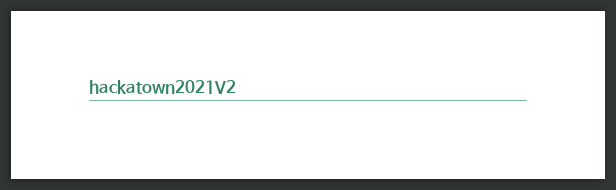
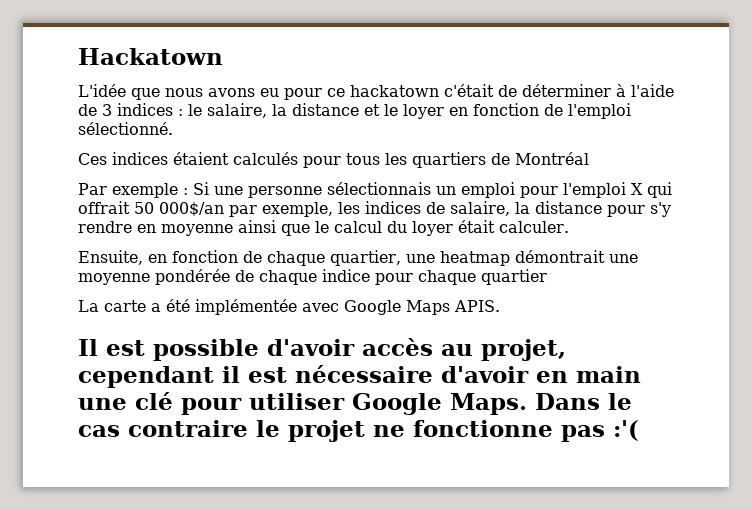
[89,80,236,94] hackatown2021V2 -> [78,48,223,65] [78,84,674,100] [78,103,631,119] [78,122,173,135] [78,152,589,168] [78,182,672,198] [78,201,671,217] [78,220,569,236] [78,250,638,266] [78,269,547,285] [78,299,500,315] [78,338,566,361] [78,365,641,388] [78,392,632,415] [78,420,639,442] Hackatown // L'idée que nous avons eu pour ce hackatown c'était de déterminer à l'aide de 3 indices : le salaire, la distance et le loyer en fonction de l'emploi sélectionné. // Ces indices étaient calculés pour tous les quartiers de Montréal // Par exemple : Si une personne sélectionnais un emploi pour l'emploi X qui offrait 50 000$/an par exemple, les indices de salaire, la distance pour s'y rendre en moyenne ainsi que le calcul du loyer était calculer. // Ensuite, en fonction de chaque quartier, une heatmap démontrait une moyenne pondérée de chaque indice pour chaque quartier // La carte a été implémentée avec Google Maps APIS. // Il est possible d'avoir accès au projet, cependant il est nécessaire d'avoir en main une clé pour utiliser Google Maps. Dans le cas contraire le projet ne fonctionne pas :'(

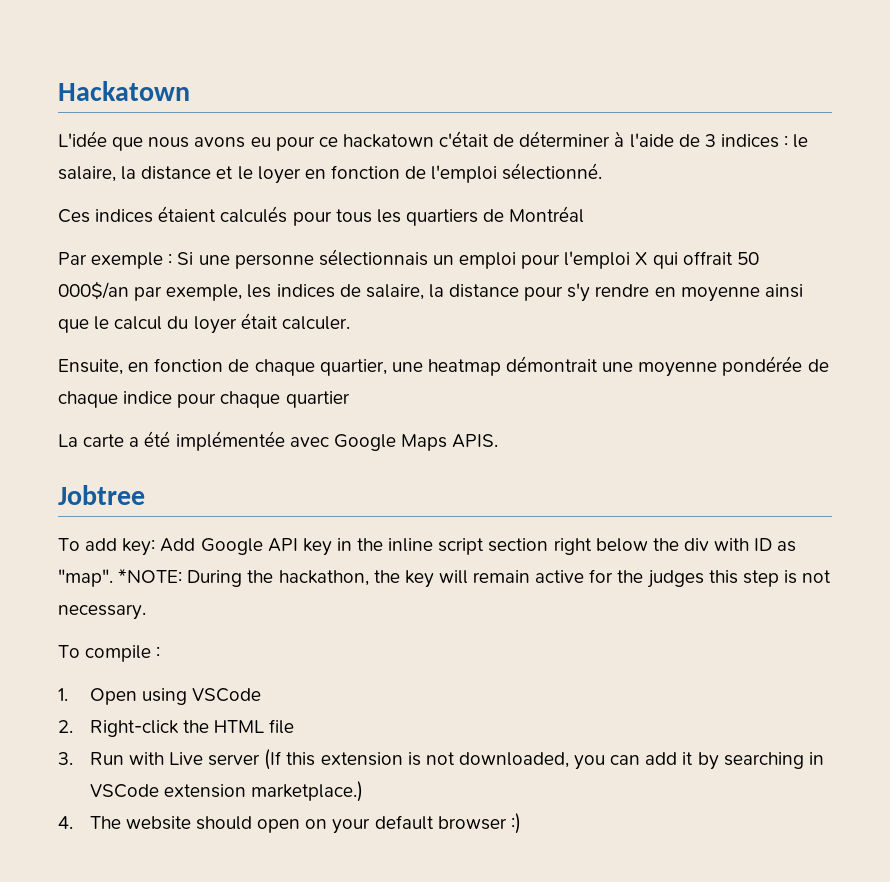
[78,338,566,361] [78,365,641,388] [78,392,632,415] [78,420,639,442] Il est possible d'avoir accès au projet, cependant il est nécessaire d'avoir en main une clé pour utiliser Google Maps. Dans le cas contraire le projet ne fonctionne pas :'( -> [58,485,145,505] [58,538,797,556] [58,569,832,588] [58,604,146,620] [58,645,161,662] [58,688,261,705] [58,719,295,737] [58,749,824,770] [89,781,363,802] [58,813,521,834] Jobtree // To add key: Add Google API key in the inline script section right below the div with ID as "map". *NOTE: During the hackathon, the key will remain active for the judges this step is not necessary. // To compile : // 1. Open using VSCode // 2. Right-click the HTML file // 3. Run with Live server (If this extension is not downloaded, you can add it by searching in VSCode extension marketplace.) // 4. The website should open on your default browser :)

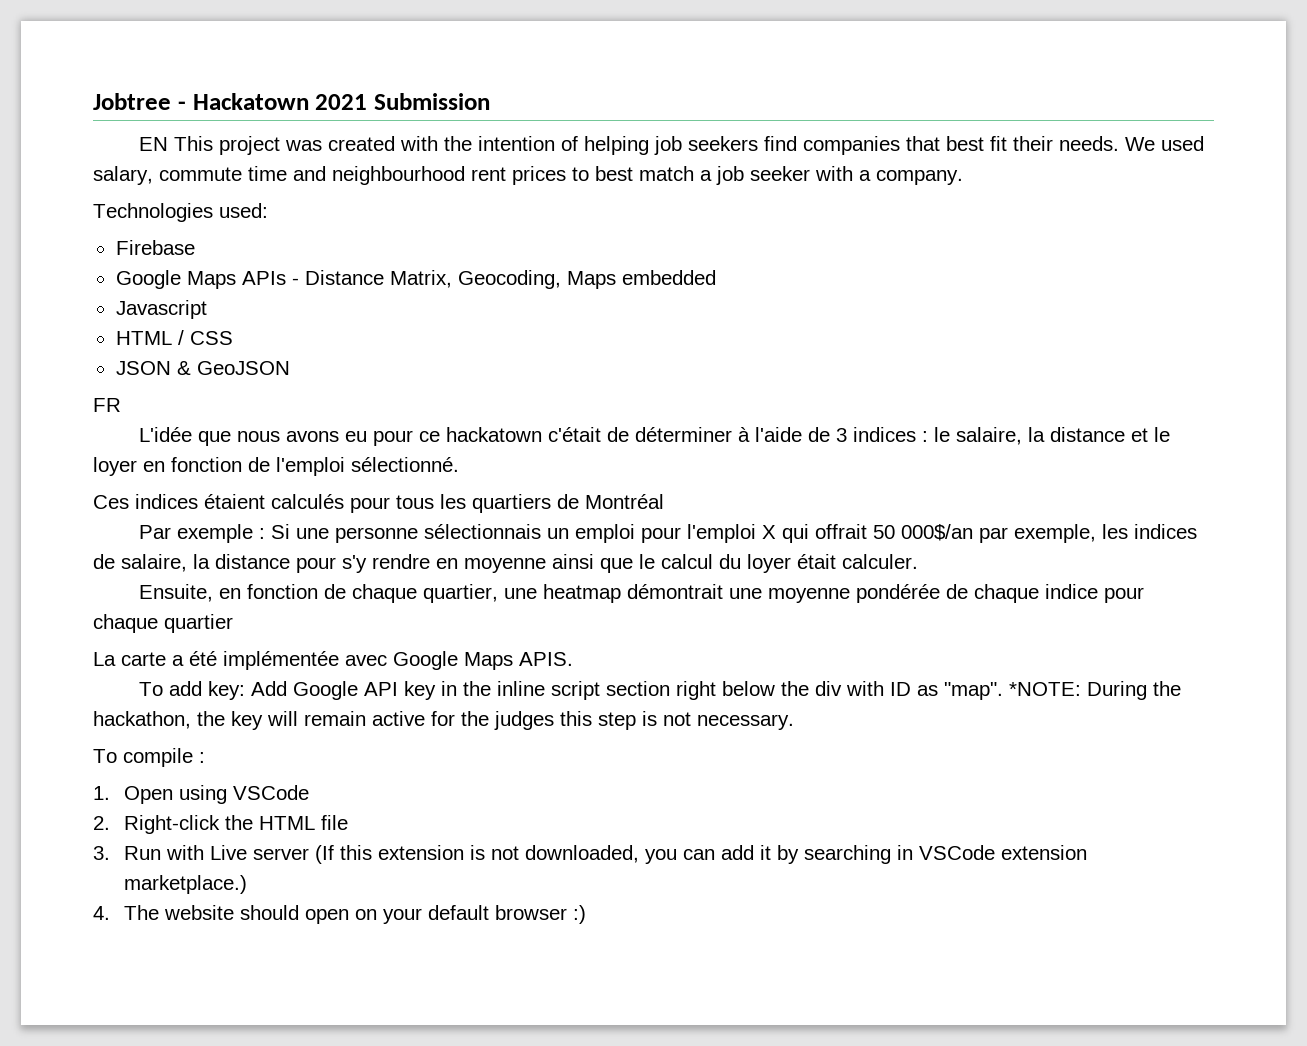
(58, 91) none -> [93,93,186,110] Jobtree -
(190, 91) none -> [315,93,490,110] [139,136,1205,155] [93,166,963,185] [93,203,268,222] [115,240,195,255] [115,270,716,289] [115,300,207,319] [115,330,233,345] [115,361,290,375] [93,398,121,412] 2021 Submission // EN This project was created with the intention of helping job seekers find companies that best fit their needs. We used salary, commute time and neighbourhood rent prices to best match a job seeker with a company. // Technologies used: // Firebase // Google Maps APIs - Distance Matrix, Geocoding, Maps embedded // Javascript // HTML / CSS // JSON & GeoJSON // FR
[58,485,145,505] // Jobtree -> (573, 659) none

